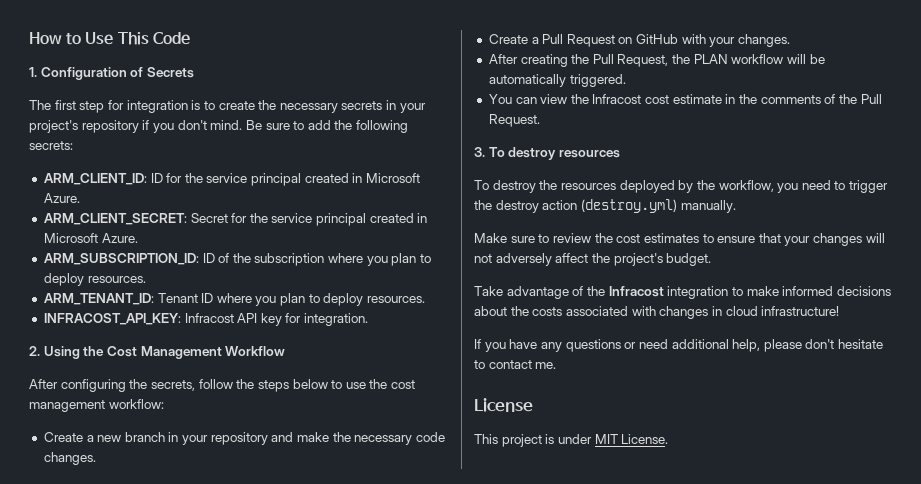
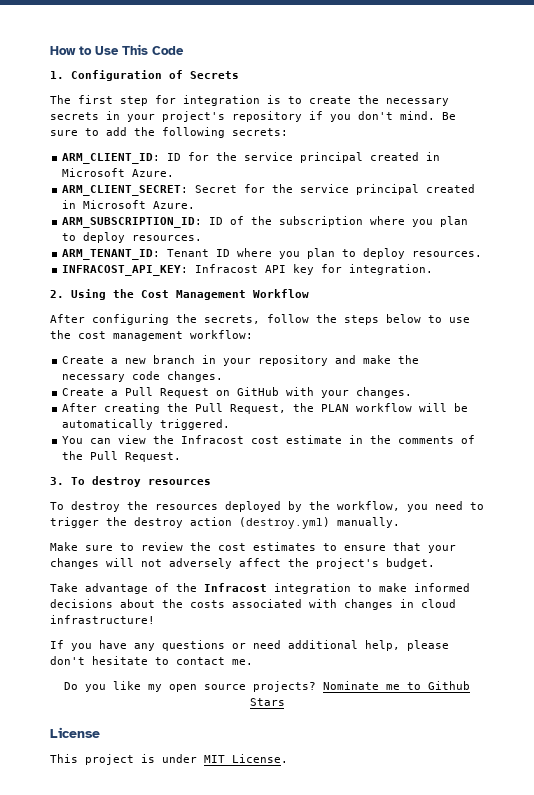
(557, 365) none -> [64,681,470,692] [249,698,285,706] // Do you like my open source projects? Nominate me to Github Stars

